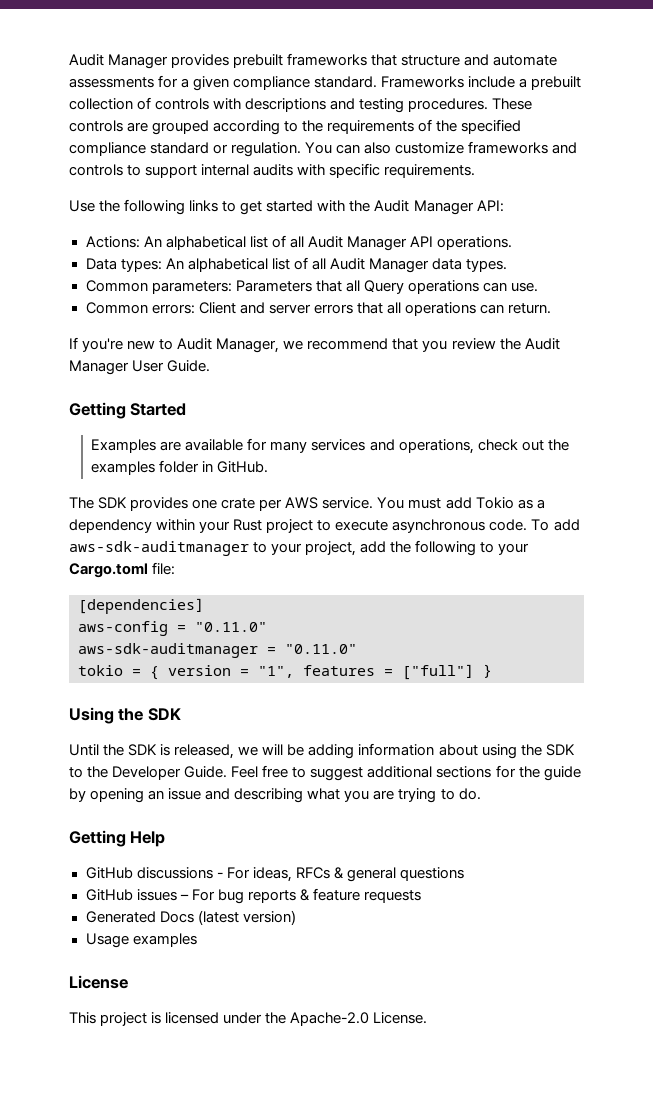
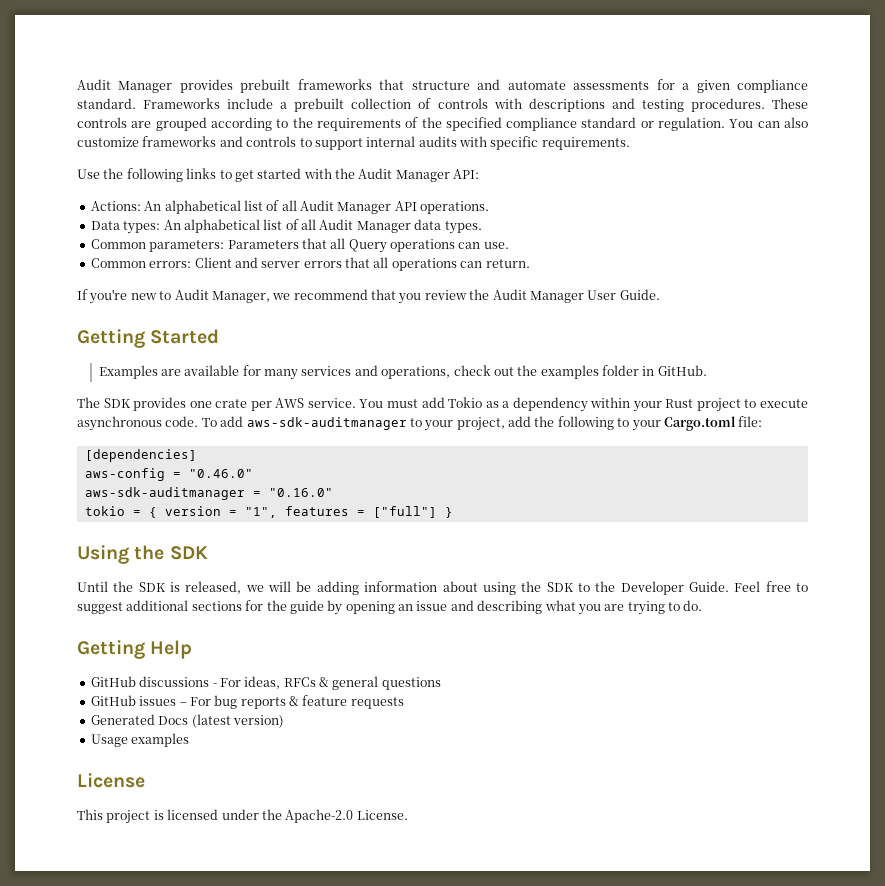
[195,622,267,632] "0.11.0" -> [188,469,253,478] "0.46.0"
[285,644,357,654] "0.11.0" -> [268,488,333,497] "0.16.0"

